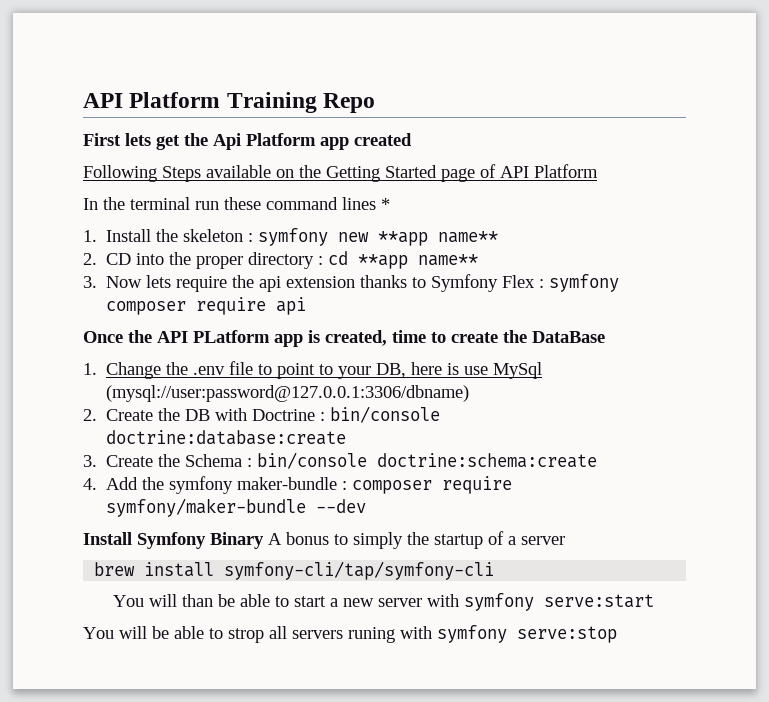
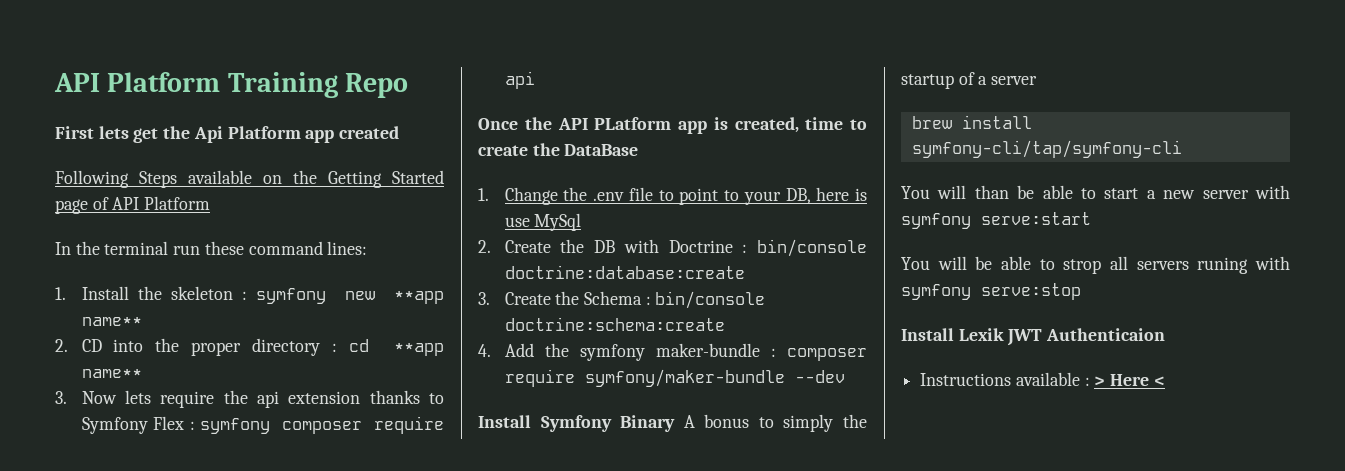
[342,197,390,210] lines * -> [327,241,368,255] lines:
[106,385,470,402] (mysql://user:password@127.0.0.1:3306/dbname) -> (582, 222) none
(617, 634) none -> [901,328,1166,346] [920,372,1165,386] // Install Lexik JWT Authenticaion // Instructions available : > Here <

